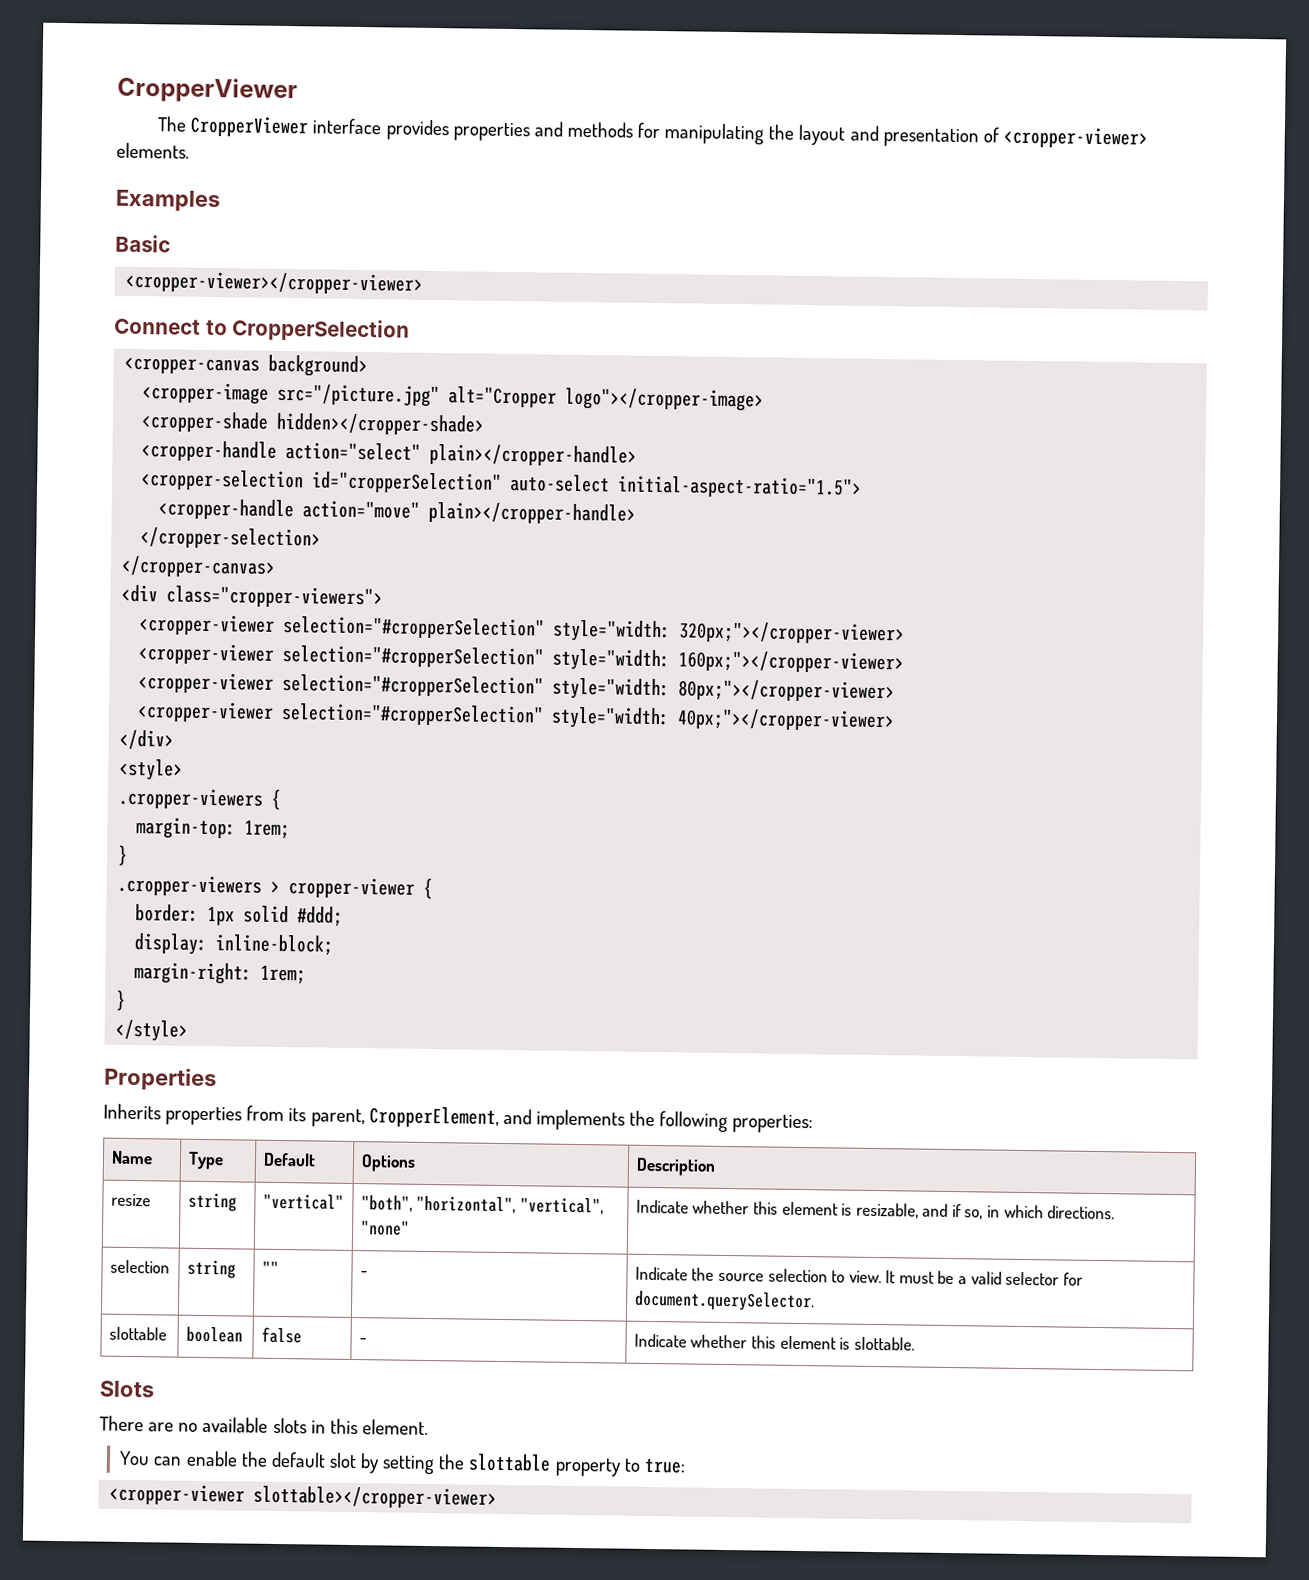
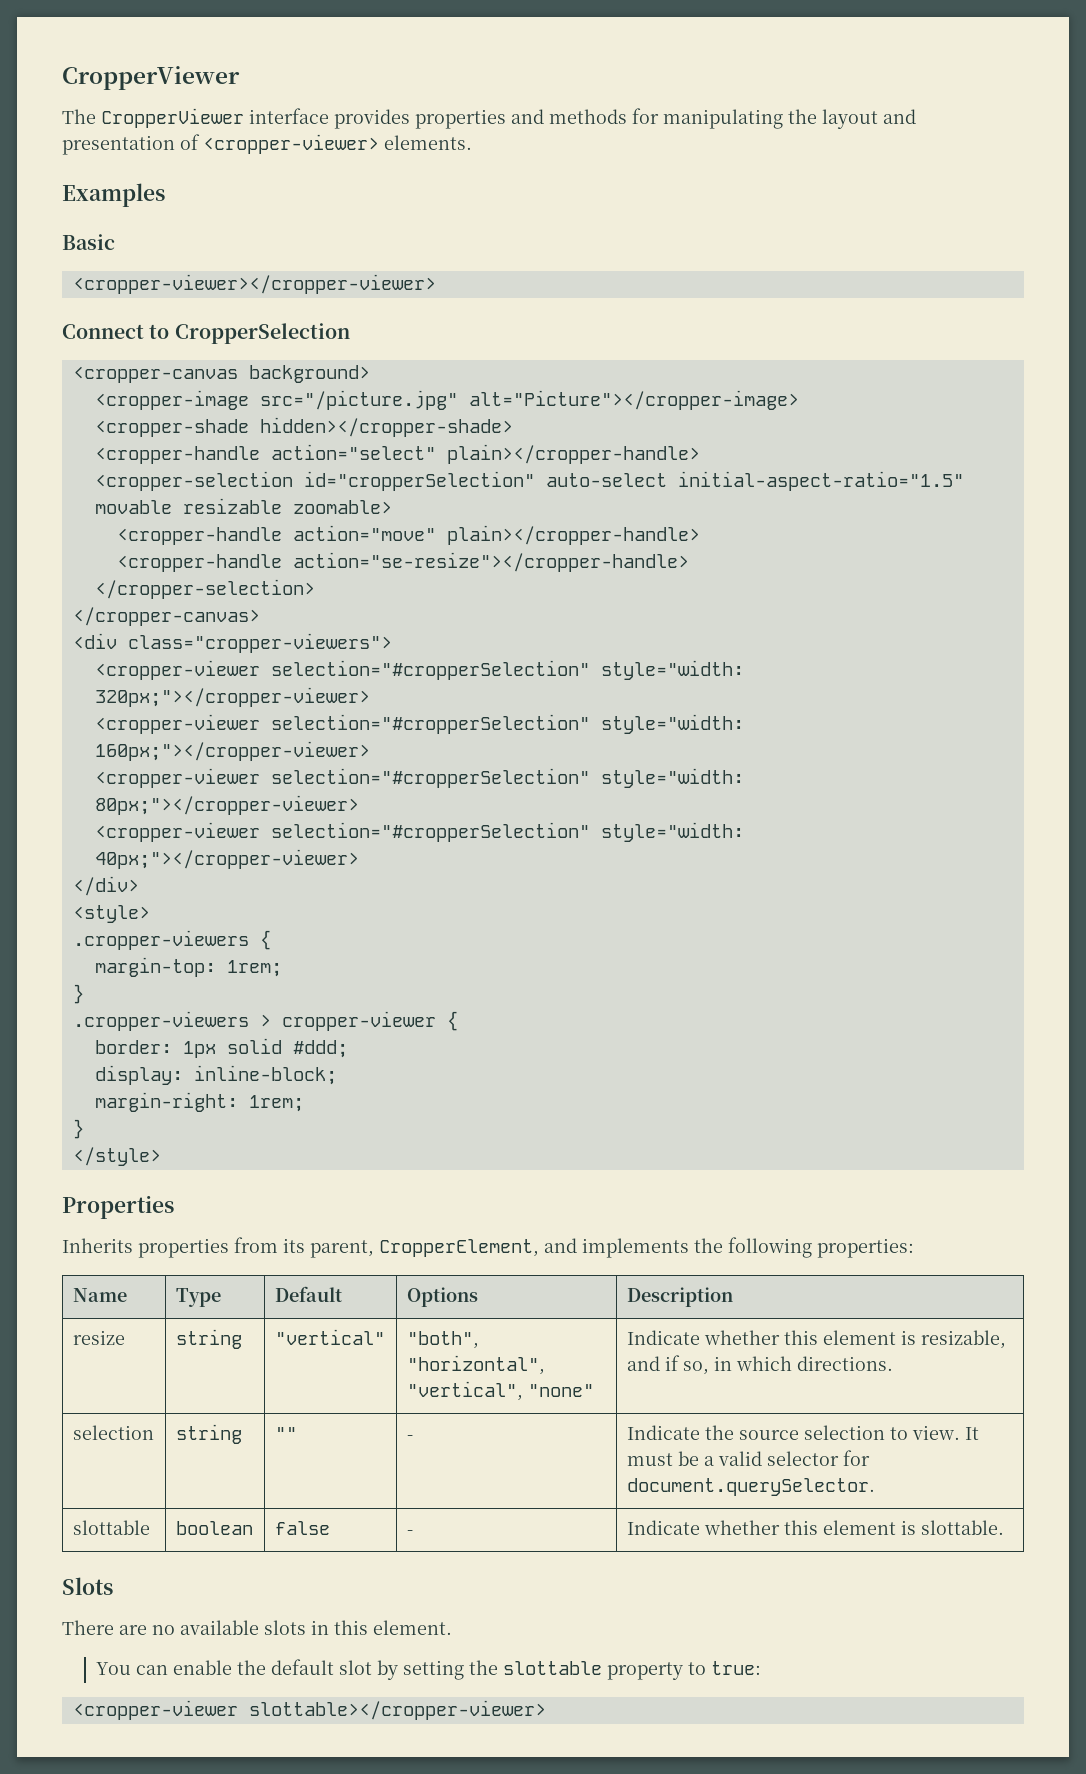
[448,386,765,412] alt="Cropper logo"></cropper-image> -> [468,390,799,410] alt="Picture"></cropper-image>
[617,475,863,499] initial-aspect-ratio="1.5"> -> [677,471,964,491] [94,498,392,514] initial-aspect-ratio="1.5" movable resizable zoomable>
(637, 513) none -> [116,552,689,572] // <cropper-handle action="se-resize"></cropper-handle>

